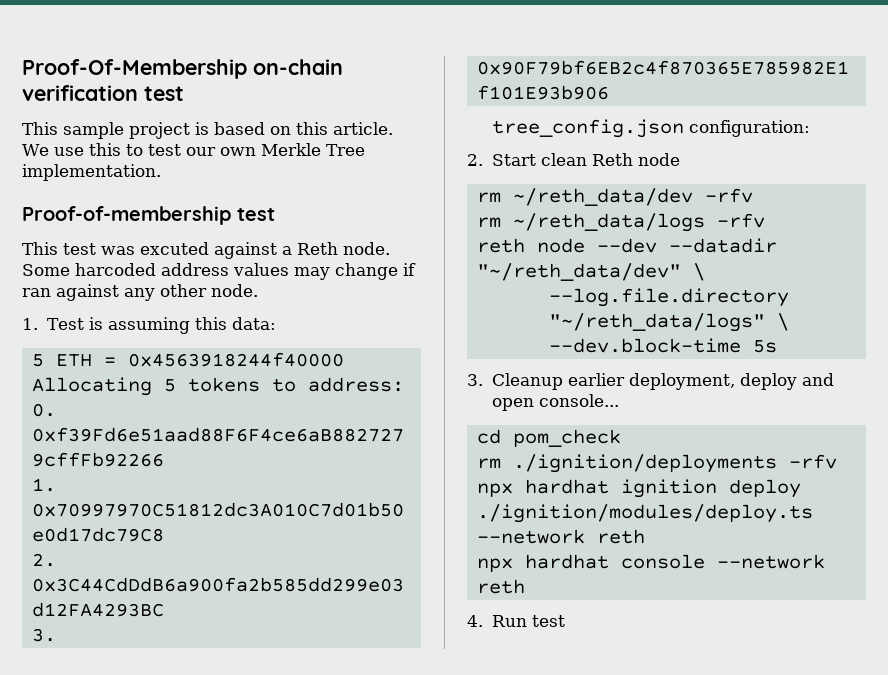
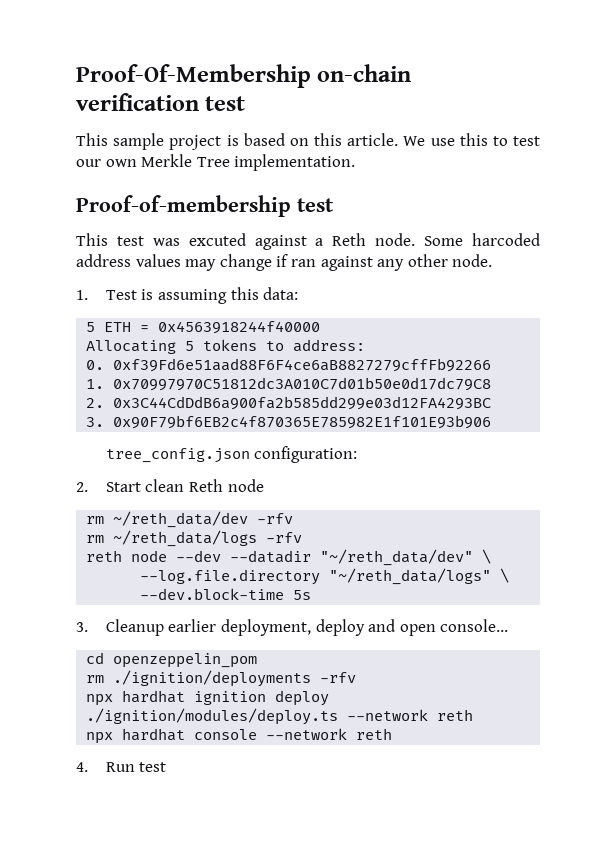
[512,429,621,447] pom_check -> [113,653,258,668] openzeppelin_pom

